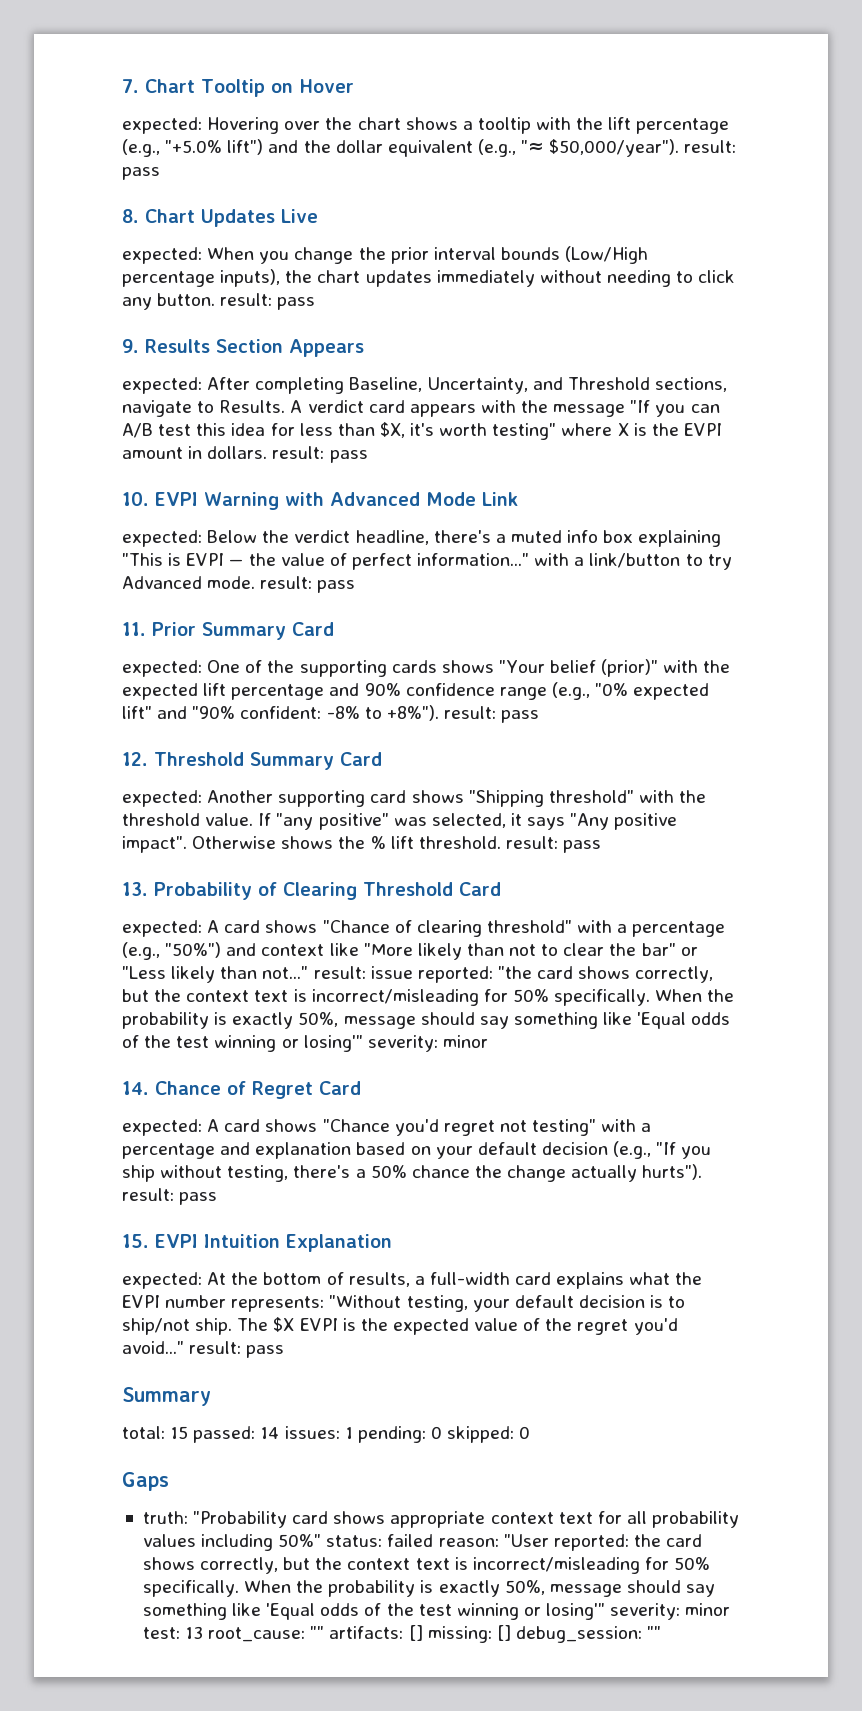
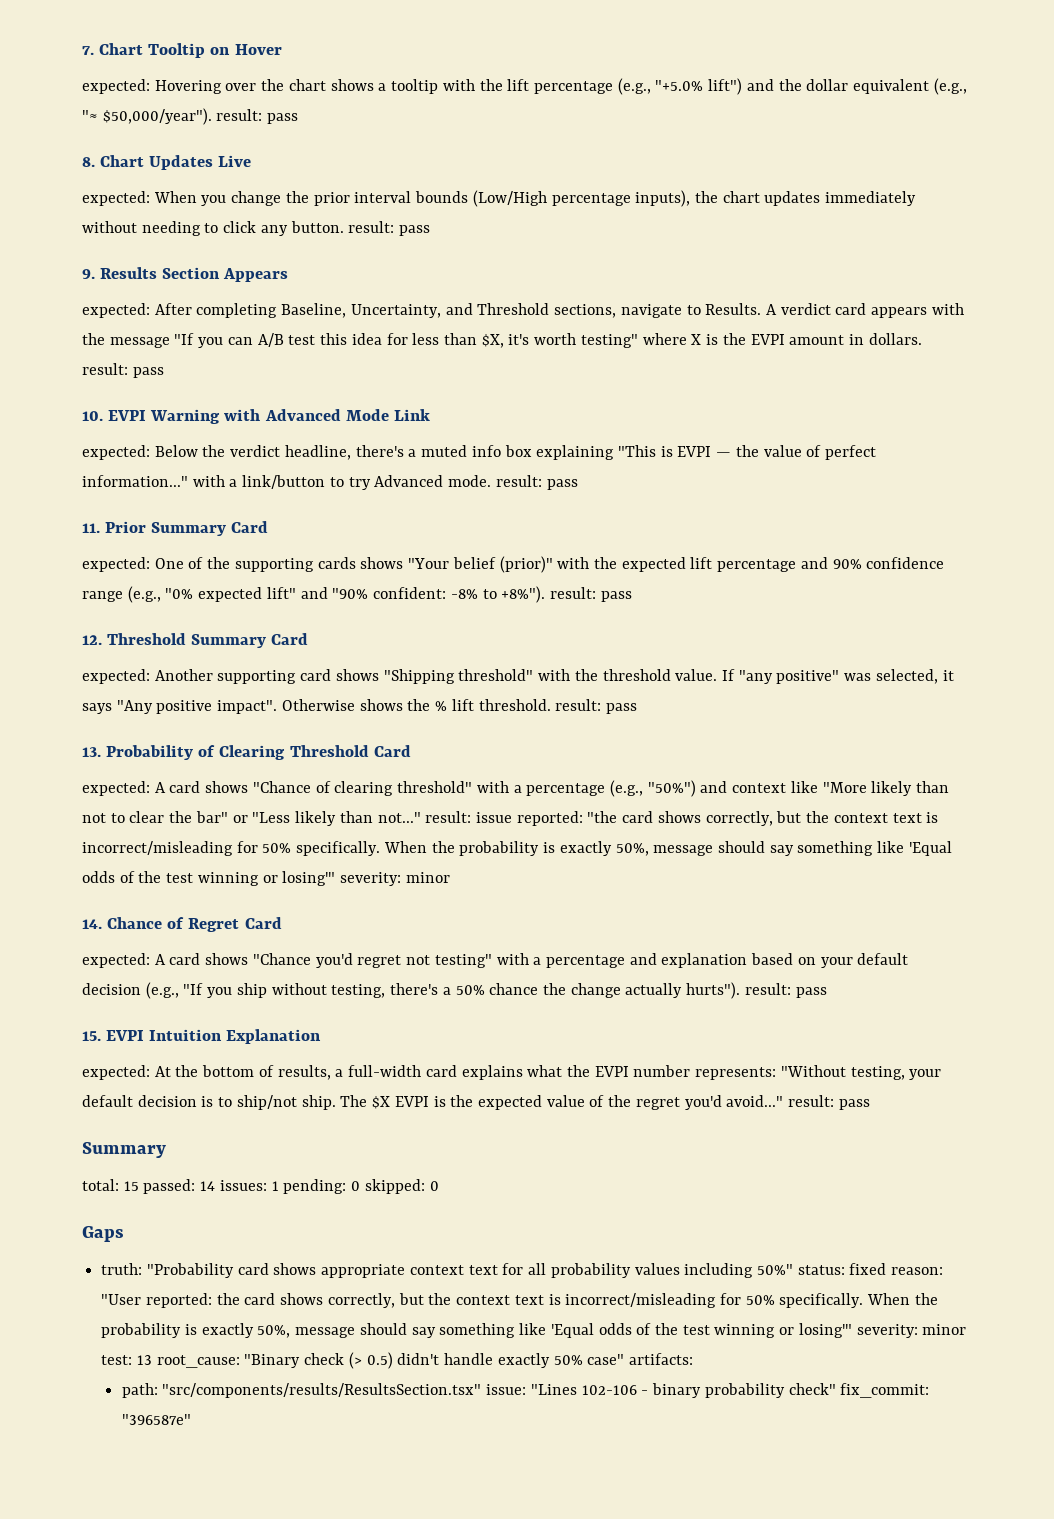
[387,1534,434,1547] failed -> [849,1263,887,1275] fixed
[310,1625,662,1643] "" artifacts: [] missing: [] debug_session: "" -> [244,1352,693,1369] [121,1383,930,1398] [121,1414,191,1425] "Binary check (> 0.5) didn't handle exactly 50% case" artifacts: // path: "src/components/results/ResultsSection.tsx" issue: "Lines 102-106 - binary probability check" fix_commit: "396587e"

